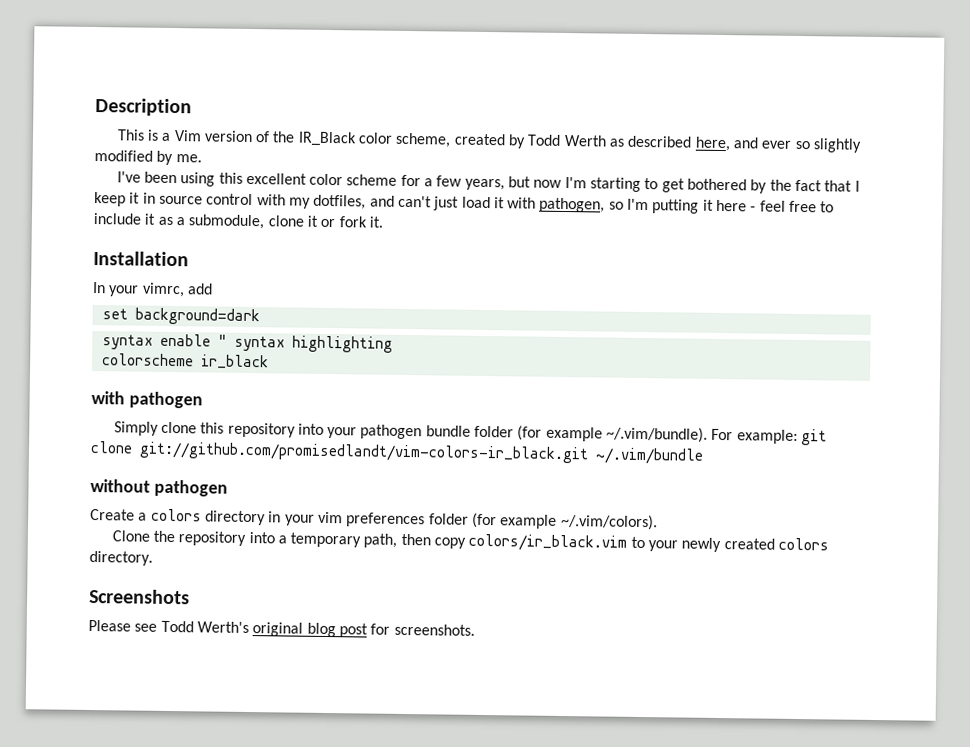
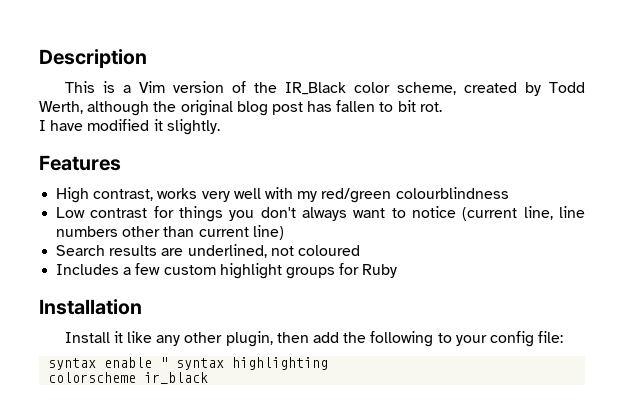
[563,134,862,153] [94,150,202,166] [116,171,860,194] [94,192,835,214] [93,213,383,230] [93,251,189,267] [92,281,213,298] [101,307,260,326] Werth as described here, and ever so slightly modified by me. // I've been using this excellent color scheme for a few years, but now I'm starting to get bothered by the fact that I keep it in source control with my dotfiles, and can't just load it with pathogen, so I'm putting it here - feel free to include it as a submodule, clone it or fork it. // Installation // In your vimrc, add // set background=dark -> [39,100,442,116] [39,119,220,135] [39,155,121,171] [56,187,509,203] [56,206,585,222] [56,225,284,240] [56,244,360,258] [56,263,398,279] [39,299,142,315] [64,331,564,347] Werth, although the original blog post has fallen to bit rot. // I have modified it slightly. // Features // High contrast, works very well with my red/green colourblindness // Low contrast for things you don't always want to notice (current line, line numbers other than current line) // Search results are underlined, not coloured // Includes a few custom highlight groups for Ruby // Installation // Install it like any other plugin, then add the following to your config file:
[91,390,203,409] [113,421,828,446] [90,440,704,465] [90,478,228,497] [90,508,658,531] [111,530,830,553] [89,550,153,566] [89,588,190,605] [88,619,475,638] // with pathogen // Simply clone this repository into your pathogen bundle folder (for example ~/.vim/bundle). For example: git clone git://github.com/promisedlandt/vim-colors-ir_black.git ~/.vim/bundle // without pathogen // Create a colors directory in your vim preferences folder (for example ~/.vim/colors). // Clone the repository into a temporary path, then copy colors/ir_black.vim to your newly created colors directory. // Screenshots // Please see Todd Werth's original blog post for screenshots. -> (209, 378) none

